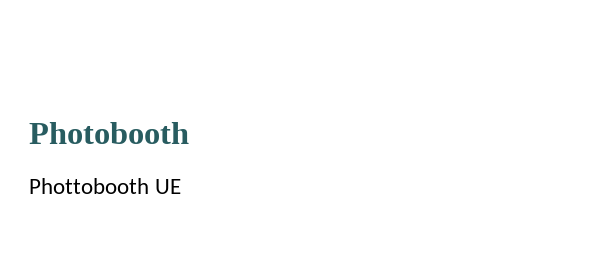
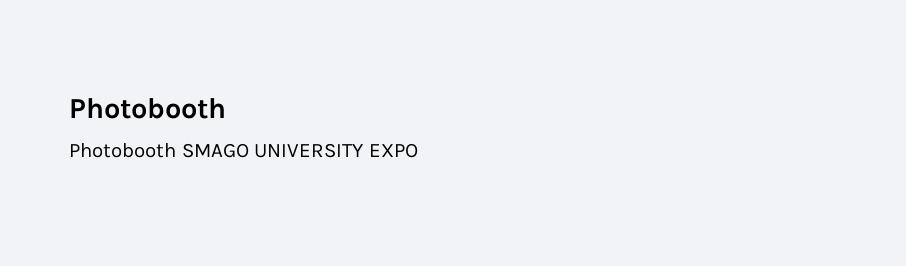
[29,178,182,194] Phottobooth UE -> [69,143,418,158] Photobooth SMAGO UNIVERSITY EXPO

